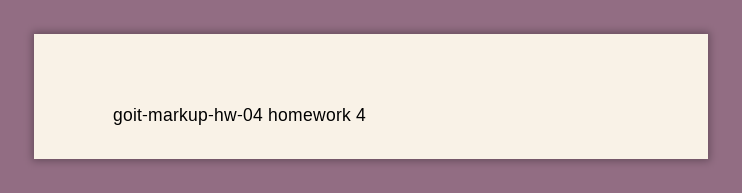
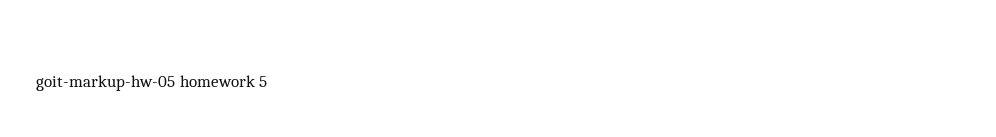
[113,108,366,125] goit-markup-hw-04 homework 4 -> [36,75,268,91] goit-markup-hw-05 homework 5

